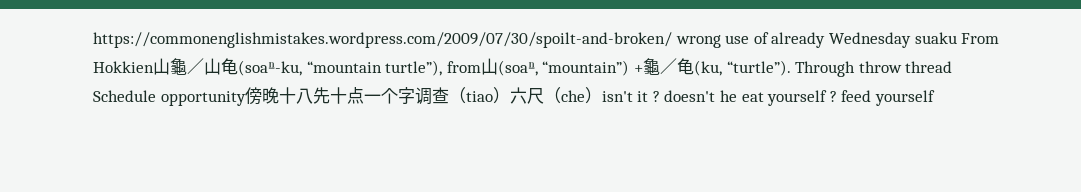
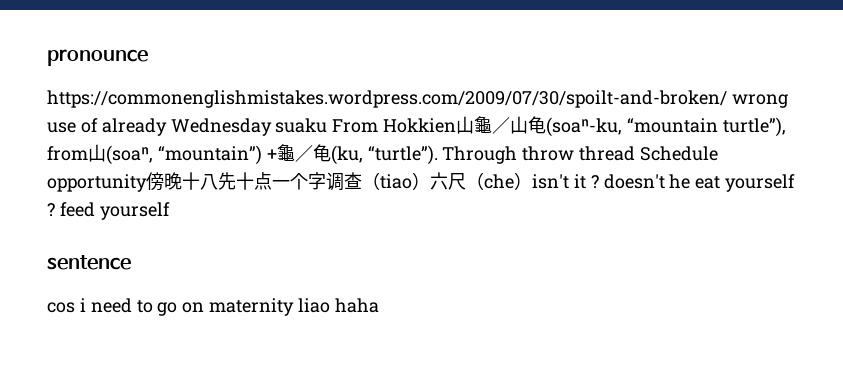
(93, 40) none -> [47,49,148,66] pronounce //
(935, 98) none -> [47,255,131,270] [47,298,379,316] // sentence // cos i need to go on maternity liao haha

